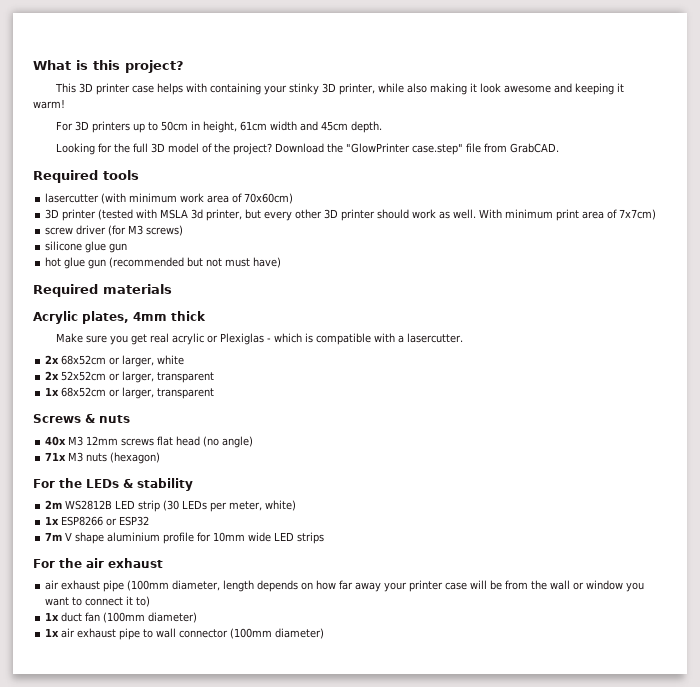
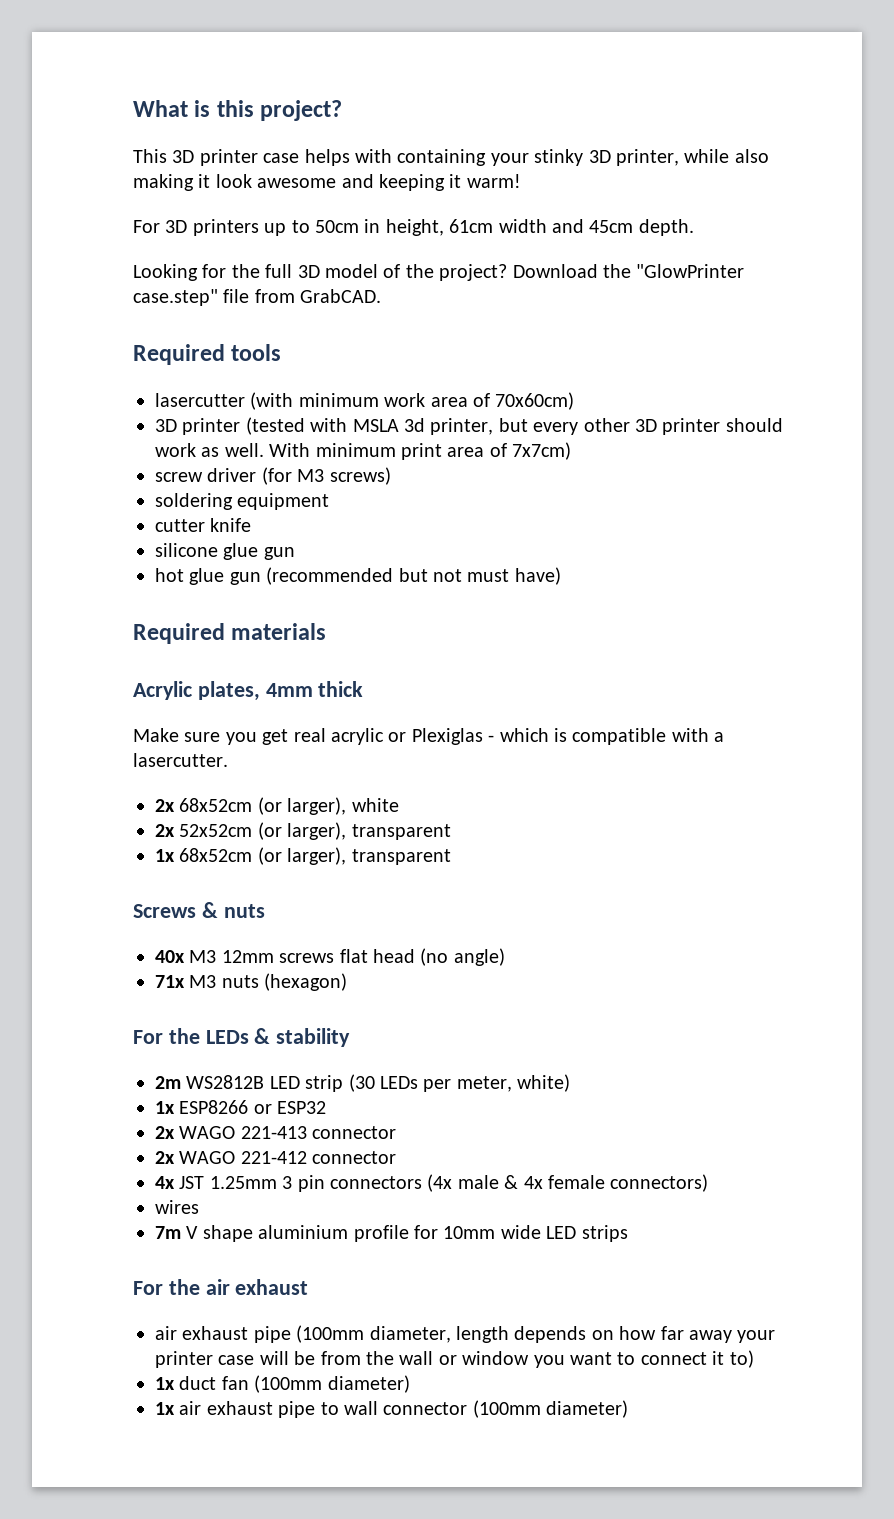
(184, 230) none -> [155,493,330,510] [155,518,252,532] // soldering equipment // cutter knife
[109,355,155,367] or larger, -> [257,797,347,815] (or larger),
[109,371,155,383] or larger, -> [257,822,347,840] (or larger),
[109,387,155,399] or larger, -> [257,847,347,865] (or larger),
(150, 521) none -> [155,1126,397,1139] [155,1151,397,1164] [155,1174,709,1192] [155,1200,199,1214] // 2x WAGO 221-413 connector // 2x WAGO 221-412 connector // 4x JST 1.25mm 3 pin connectors (4x male & 4x female connectors) // wires

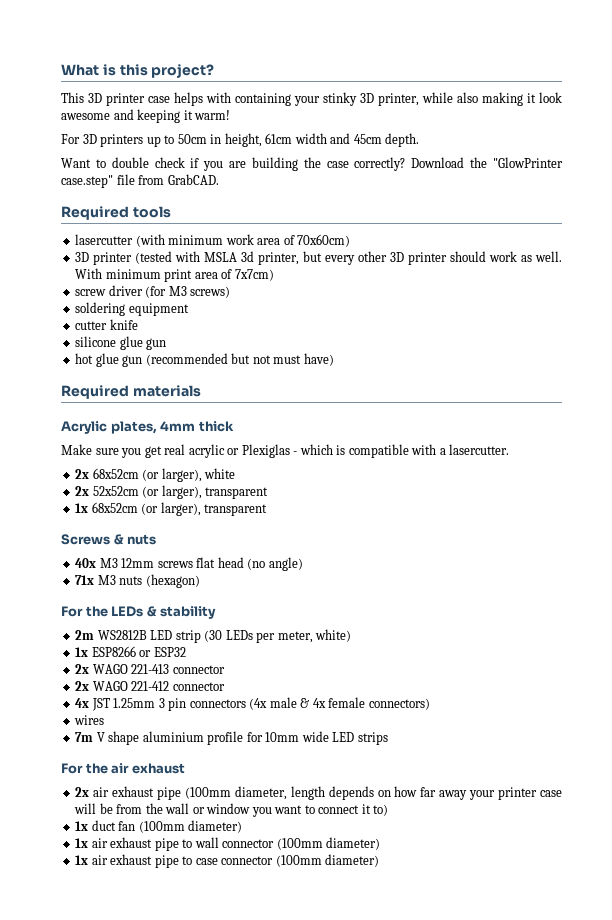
[133,264,508,281] Looking for the full 3D model of the project? -> [61,157,406,171] Want to double check if you are building the case correctly?
(309, 1287) none -> [75,787,90,797] 2x
(629, 1409) none -> [75,854,380,868] // 1x air exhaust pipe to case connector (100mm diameter)

